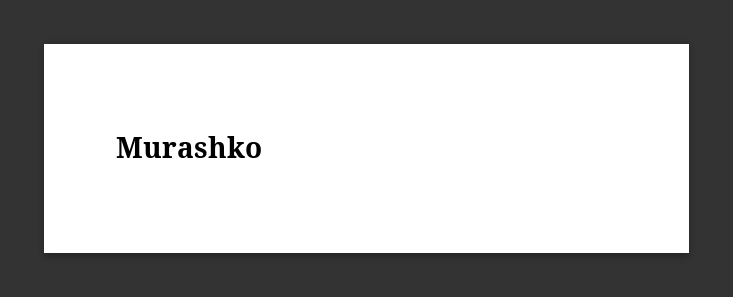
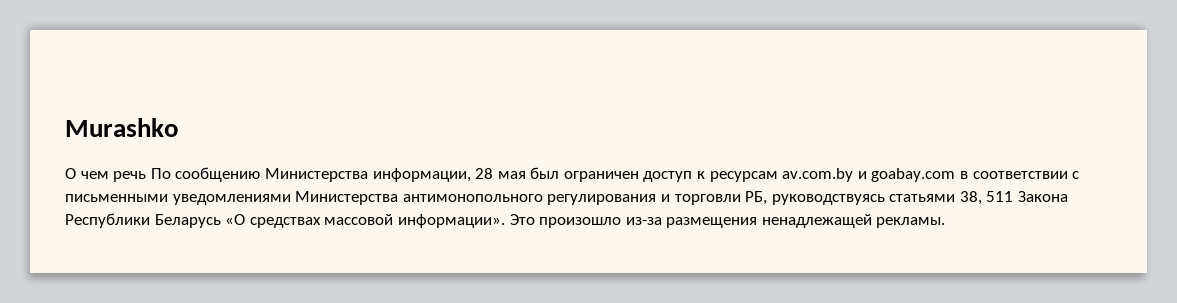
(262, 147) none -> [65,167,1080,182] [65,191,1069,205] [65,213,946,228] // О чем речь По сообщению Министерства информации, 28 мая был ограничен доступ к ресурсам av.com.by и goabay.com в соответствии с письменными уведомлениями Министерства антимонопольного регулирования и торговли РБ, руководствуясь статьями 38, 511 Закона Республики Беларусь «О средствах массовой информации». Это произошло из-за размещения ненадлежащей рекламы.

